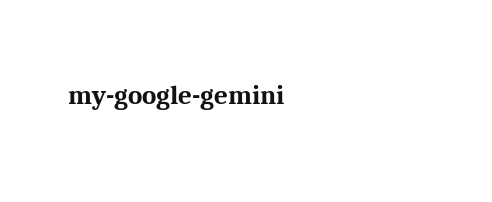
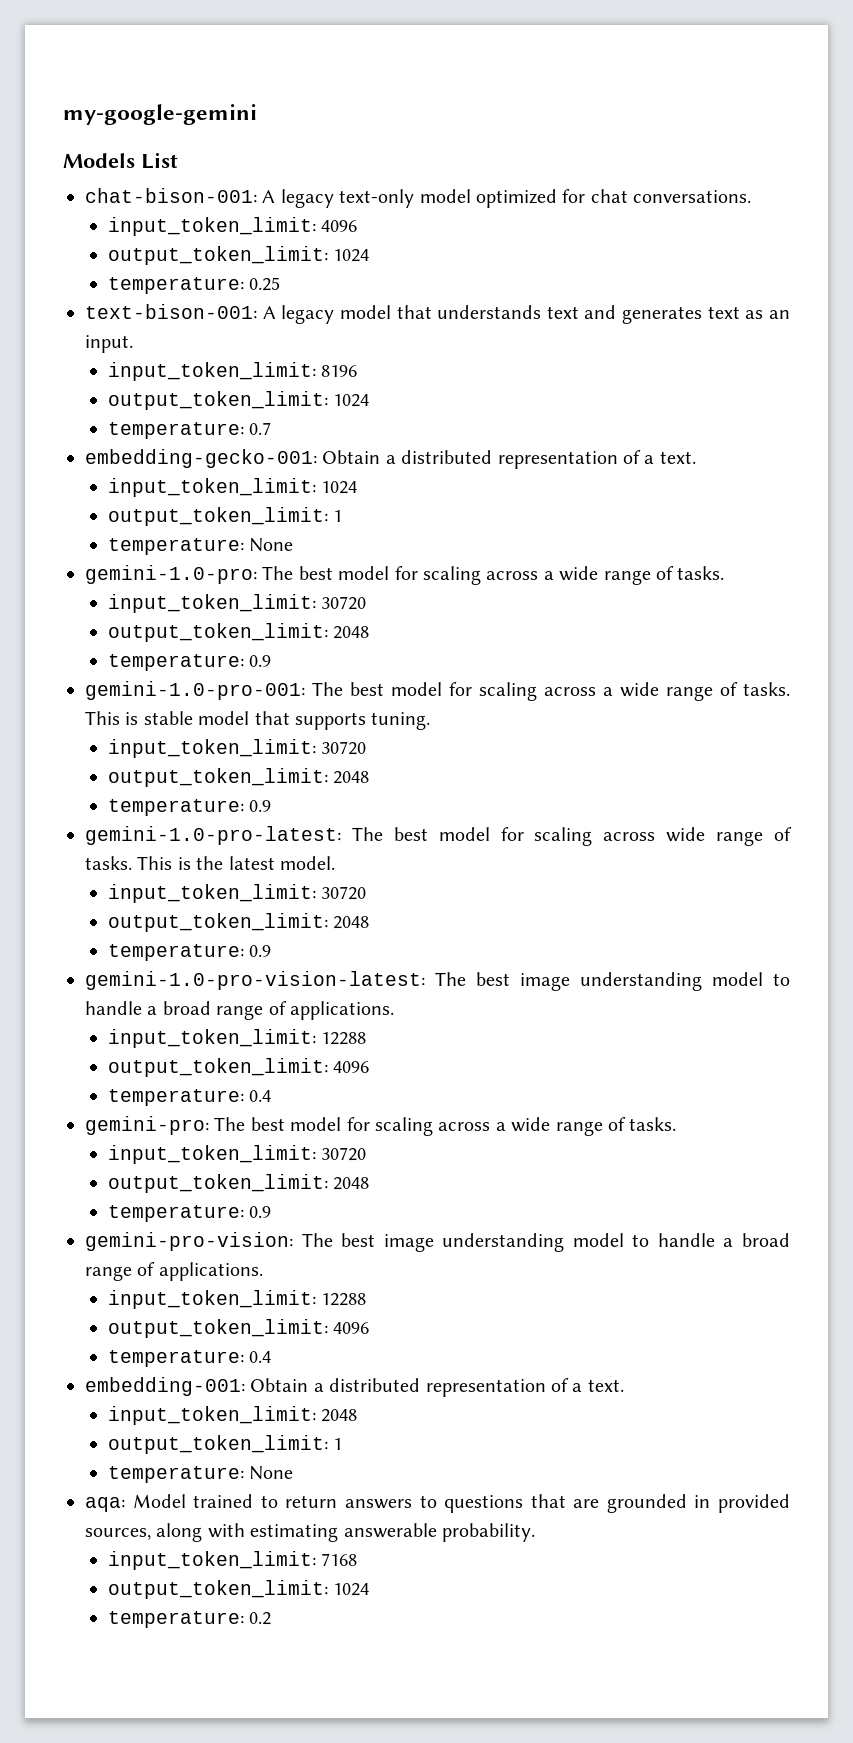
(284, 97) none -> [63,152,178,169] [85,188,752,208] [107,217,358,236] [107,246,370,265] [107,277,281,294] [85,304,790,324] [85,335,133,353] [107,362,358,381] [107,391,370,410] [107,422,272,439] [85,449,696,469] [107,478,358,497] [107,507,343,526] [107,538,294,555] [85,565,725,585] [107,594,367,613] [107,623,370,642] [107,654,272,671] [85,681,790,701] [85,711,431,730] [107,739,367,758] [107,768,370,787] [107,799,272,816] [85,826,793,846] [85,856,335,870] [107,884,367,903] [107,913,370,932] [107,944,272,961] [85,971,790,991] [85,1001,394,1020] [107,1029,367,1048] [107,1058,370,1077] [107,1089,272,1106] [85,1116,677,1136] [107,1145,367,1164] [107,1174,370,1193] [107,1205,272,1222] [85,1232,790,1252] [85,1262,263,1281] [107,1290,367,1309] [107,1319,370,1338] [107,1350,272,1367] [85,1377,624,1397] [107,1406,358,1425] [107,1435,343,1454] [107,1466,294,1483] [85,1494,790,1513] [85,1523,535,1542] [107,1551,358,1570] [107,1580,370,1599] [107,1611,272,1628] // Models List // chat-bison-001: A legacy text-only model optimized for chat conversations. // input_token_limit: 4096 // output_token_limit: 1024 // temperature: 0.25 // text-bison-001: A legacy model that understands text and generates text as an input. // input_token_limit: 8196 // output_token_limit: 1024 // temperature: 0.7 // embedding-gecko-001: Obtain a distributed representation of a text. // input_token_limit: 1024 // output_token_limit: 1 // temperature: None // gemini-1.0-pro: The best model for scaling across a wide range of tasks. // input_token_limit: 30720 // output_token_limit: 2048 // temperature: 0.9 // gemini-1.0-pro-001: The best model for scaling across a wide range of tasks. This is stable model that supports tuning. // input_token_limit: 30720 // output_token_limit: 2048 // temperature: 0.9 // gemini-1.0-pro-latest: The best model for scaling across wide range of tasks. This is the latest model. // input_token_limit: 30720 // output_token_limit: 2048 // temperature: 0.9 // gemini-1.0-pro-vision-latest: The best image understanding model to handle a broad range of applications. // input_token_limit: 12288 // output_token_limit: 4096 // temperature: 0.4 // gemini-pro: The best model for scaling across a wide range of tasks. // input_token_limit: 30720 // output_token_limit: 2048 // temperature: 0.9 // gemini-pro-vision: The best image understanding model to handle a broad range of applications. // input_token_limit: 12288 // output_token_limit: 4096 // temperature: 0.4 // embedding-001: Obtain a distributed representation of a text. // input_token_limit: 2048 // output_token_limit: 1 // temperature: None // aqa: Model trained to return answers to questions that are grounded in provided sources, along with estimating answerable probability. // input_token_limit: 7168 // output_token_limit: 1024 // temperature: 0.2

